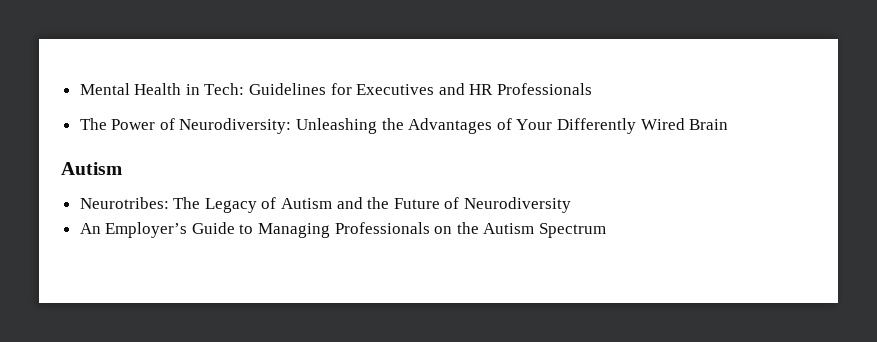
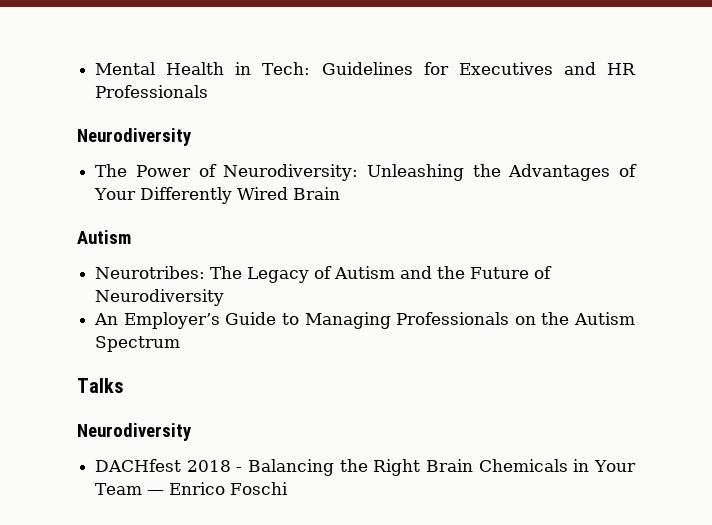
(593, 89) none -> [77,128,191,146] // Neurodiversity
(607, 230) none -> [77,378,124,393] [77,423,191,441] [95,459,637,476] [95,482,289,495] // Talks // Neurodiversity // DACHfest 2018 - Balancing the Right Brain Chemicals in Your Team — Enrico Foschi

